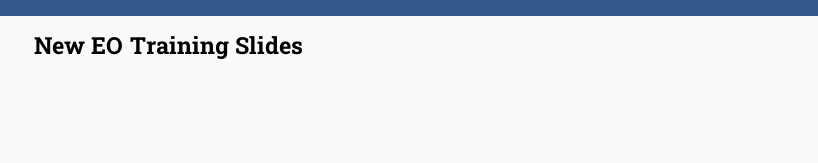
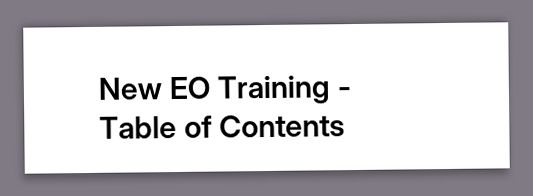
[235,36,304,55] Slides -> [337,86,352,98] [99,114,346,139] - Table of Contents

